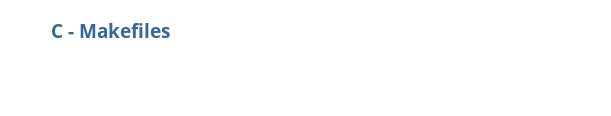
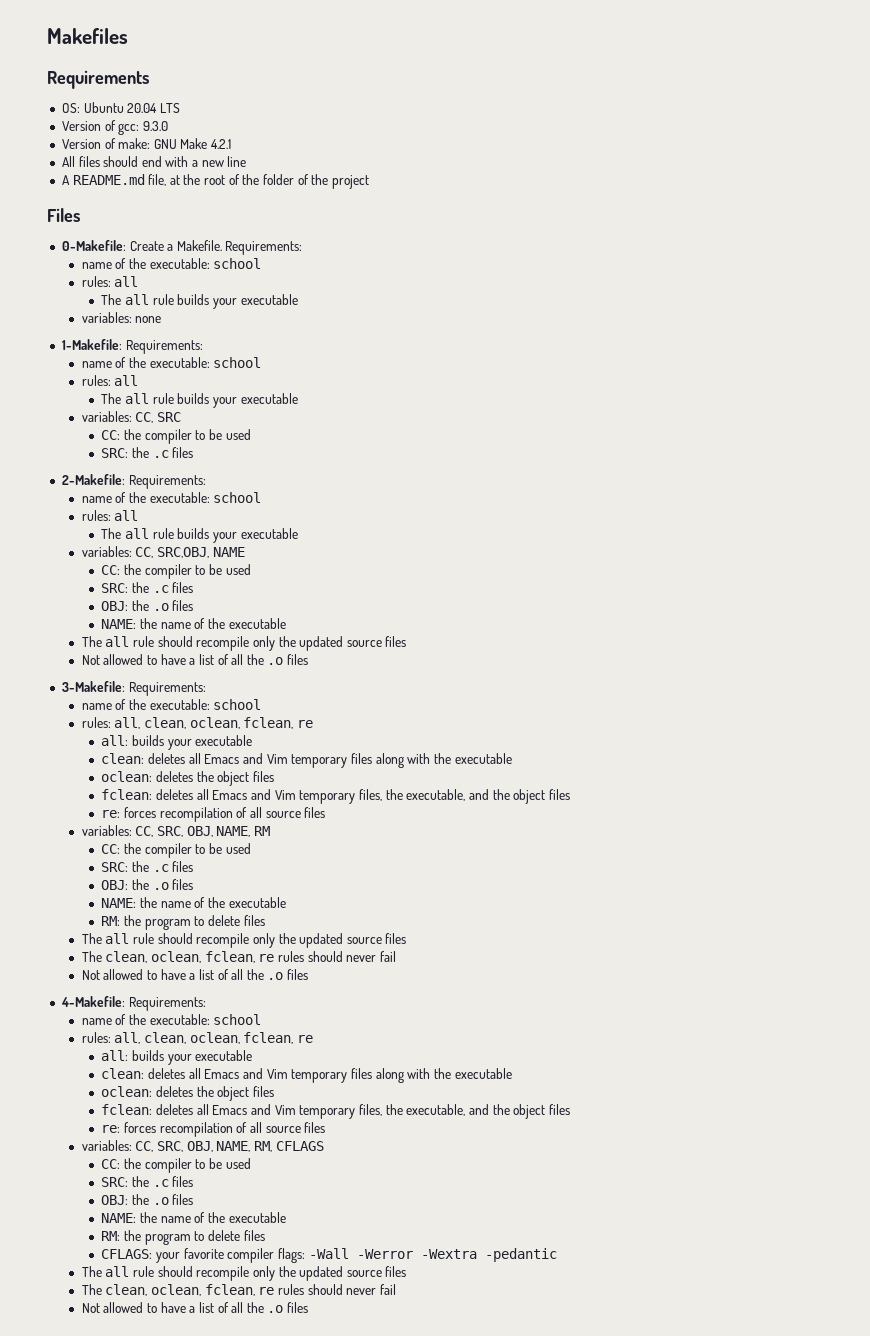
[51,24,74,38] C - -> (47, 36) none
(170, 30) none -> [47,70,149,89] [61,102,180,113] [61,120,168,135] [61,138,232,149] [61,156,247,167] [61,174,369,189] [47,208,80,222] [61,240,303,255] [81,258,262,269] [81,276,139,287] [101,294,298,309] [81,312,162,323] [61,339,203,354] [81,357,262,368] [81,375,139,386] [101,393,298,408] [81,411,181,423] [101,429,251,444] [101,447,194,458] [61,474,206,489] [81,492,262,503] [81,510,139,521] [101,528,298,543] [81,546,245,558] [101,564,251,579] [101,582,194,593] [101,600,194,611] [101,618,286,629] [81,636,407,651] [81,654,309,665] [61,681,206,696] [81,699,262,710] [81,717,313,729] [101,735,253,750] [101,753,512,768] [101,771,274,786] [101,789,570,804] [101,807,326,822] [81,825,270,837] [101,843,251,858] [101,861,194,872] [101,879,194,890] [101,897,286,908] [101,915,265,930] [81,933,407,948] [81,951,396,963] [81,969,309,980] [60,996,206,1011] [81,1014,262,1025] [81,1032,313,1044] [101,1050,253,1065] [101,1068,512,1083] [101,1086,274,1101] [101,1104,570,1119] [101,1122,326,1137] [81,1140,324,1152] [101,1158,251,1173] [101,1176,194,1187] [101,1194,194,1205] [101,1212,286,1223] [101,1230,265,1245] [101,1248,557,1263] [81,1266,407,1281] [81,1284,396,1296] [81,1302,309,1313] // Requirements // OS: Ubuntu 20.04 LTS // Version of gcc: 9.3.0 // Version of make: GNU Make 4.2.1 // All files should end with a new line // A README.md file, at the root of the folder of the project // Files // 0-Makefile: Create a Makefile. Requirements: // name of the executable: school // rules: all // The all rule builds your executable // variables: none // 1-Makefile: Requirements: // name of the executable: school // rules: all // The all rule builds your executable // variables: CC, SRC // CC: the compiler to be used // SRC: the .c files // 2-Makefile: Requirements: // name of the executable: school // rules: all // The all rule builds your executable // variables: CC, SRC,OBJ, NAME // CC: the compiler to be used // SRC: the .c files // OBJ: the .o files // NAME: the name of the executable // The all rule should recompile only the updated source files // Not allowed to have a list of all the .o files // 3-Makefile: Requirements: // name of the executable: school // rules: all, clean, oclean, fclean, re // all: builds your executable // clean: deletes all Emacs and Vim temporary files along with the executable // oclean: deletes the object files // fclean: deletes all Emacs and Vim temporary files, the executable, and the object files // re: forces recompilation of all source files // variables: CC, SRC, OBJ, NAME, RM // CC: the compiler to be used // SRC: the .c files // OBJ: the .o files // NAME: the name of the executable // RM: the program to delete files // The all rule should recompile only the updated source files // The clean, oclean, fclean, re rules should never fail // Not allowed to have a list of all the .o files // 4-Makefile: Requirements: // name of the executable: school // rules: all, clean, oclean, fclean, re // all: builds your executable // clean: deletes all Emacs and Vim temporary files along with the executable // oclean: deletes the object files // fclean: deletes all Emacs and Vim temporary files, the executable, and the object files // re: forces recompilation of all source files // variables: CC, SRC, OBJ, NAME, RM, CFLAGS // CC: the compiler to be used // SRC: the .c files // OBJ: the .o files // NAME: the name of the executable // RM: the program to delete files // CFLAGS: your favorite compiler flags: -Wall -Werror -Wextra -pedantic // The all rule should recompile only the updated source files // The clean, oclean, fclean, re rules should never fail // Not allowed to have a list of all the .o files

